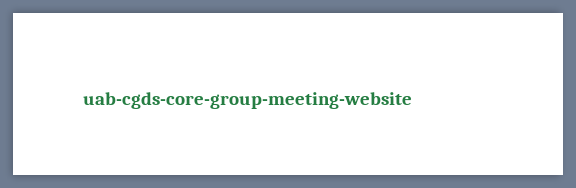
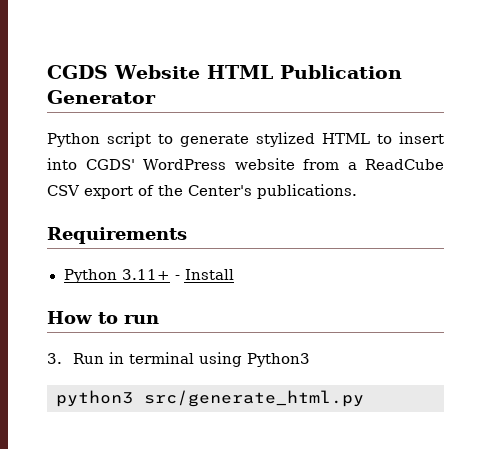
[83,92,412,109] uab-cgds-core-group-meeting-website -> [47,65,402,79] [47,90,156,104] [47,132,444,147] [47,158,444,170] [47,184,357,199] [47,227,187,244] [63,269,234,283] [47,311,159,324] [47,352,310,367] [56,390,364,407] CGDS Website HTML Publication Generator // Python script to generate stylized HTML to insert into CGDS' WordPress website from a ReadCube CSV export of the Center's publications. // Requirements // Python 3.11+ - Install // How to run // 3. Run in terminal using Python3 // python3 src/generate_html.py

